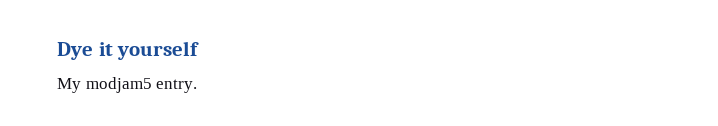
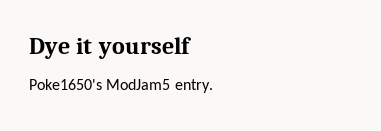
[57,77,152,93] My modjam5 -> [29,79,171,90] Poke1650's ModJam5

